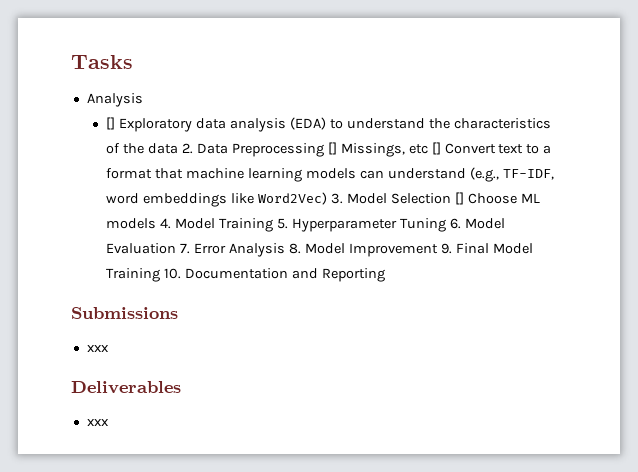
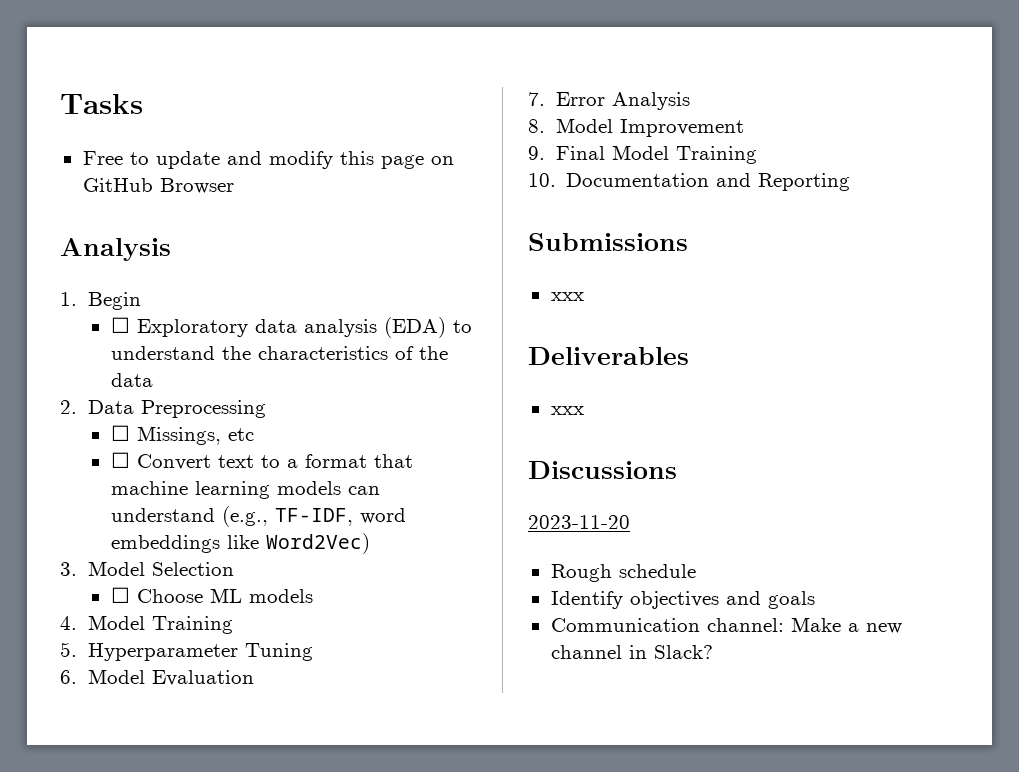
[86,93,143,107] [106,117,116,130] Analysis // [] -> [82,151,454,169] [82,178,234,194] [60,238,171,261] [60,292,141,310] [110,317,130,333] Free to update and modify this page on GitHub Browser // Analysis // 1. Begin // ☐
(179, 148) none -> (153, 380) //
[327,142,337,155] [] -> [110,425,130,441] // ☐
[431,142,441,155] [] -> [110,452,130,468] // ☐
(328, 198) none -> (370, 543) //
[454,192,464,205] [] -> [110,587,130,603] // ☐
(157, 223) none -> (313, 596) //
(274, 225) none -> (233, 625) //
(446, 225) none -> (313, 652) //
(177, 248) none -> (254, 678) //
(286, 250) none -> (690, 101) //
(438, 250) none -> (744, 128) //
(161, 275) none -> (757, 155) //
(109, 422) none -> [528,461,677,479] [528,515,630,529] [550,564,696,582] [550,591,815,609] [550,617,902,634] [550,645,713,659] // Discussions // 2023-11-20 // Rough schedule // Identify objectives and goals // Communication channel: Make a new channel in Slack?

